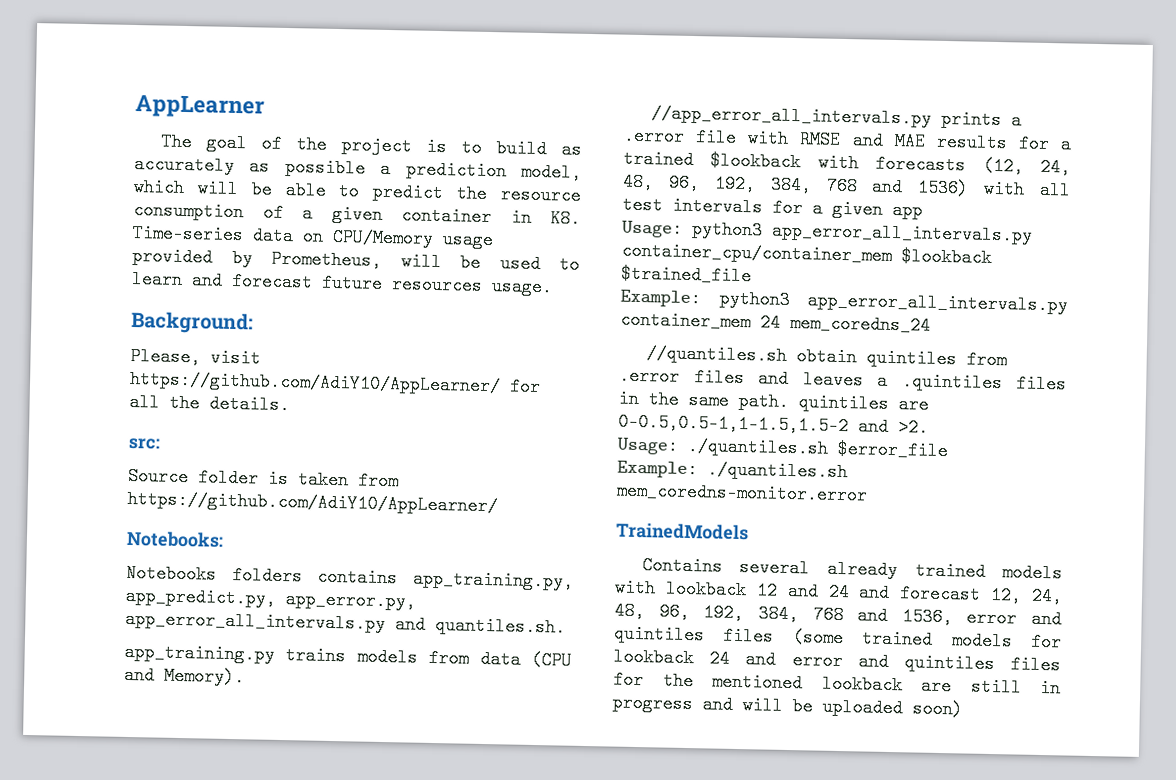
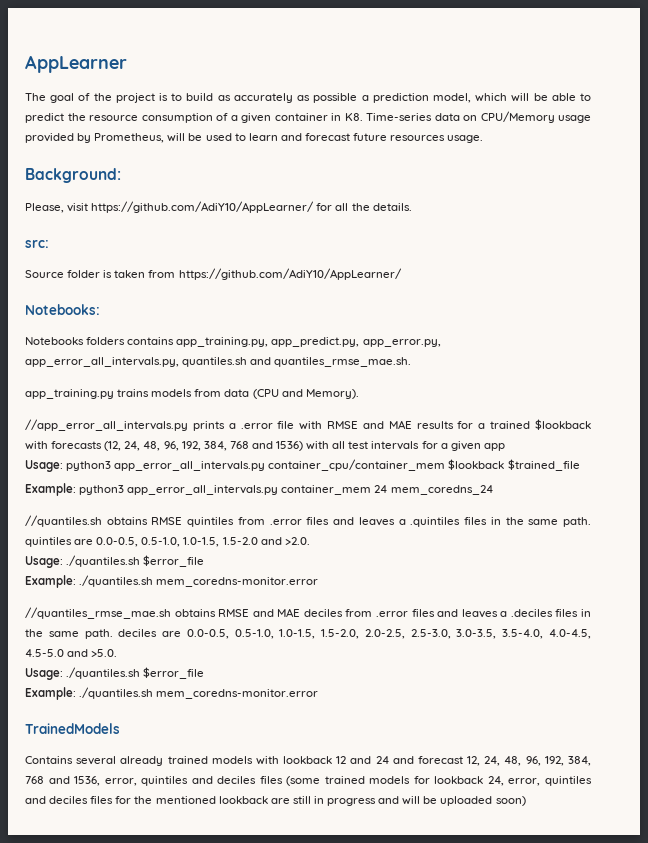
[125,609,566,637] app_error_all_intervals.py and quantiles.sh. -> [25,357,412,367] app_error_all_intervals.py, quantiles.sh and quantiles_rmse_mae.sh.
[795,347,857,367] obtain -> [106,517,183,525] obtains RMSE
[618,412,929,437] 0-0.5,0.5-1,1-1.5,1.5-2 and >2. -> [96,537,310,547] [25,555,205,568] [25,575,319,588] [25,607,591,619] [25,629,591,639] [25,649,118,657] 0.0-0.5, 0.5-1.0, 1.0-1.5, 1.5-2.0 and >2.0. // Usage: ./quantiles.sh $error_file // Example: ./quantiles.sh mem_coredns-monitor.error // //quantiles_rmse_mae.sh obtains RMSE and MAE deciles from .error files and leaves a .deciles files in the same path. deciles are 0.0-0.5, 0.5-1.0, 1.0-1.5, 1.5-2.0, 2.0-2.5, 2.5-3.0, 3.0-3.5, 3.5-4.0, 4.0-4.5, 4.5-5.0 and >5.0.
[966,608,1062,629] [614,624,705,645] error and quintiles -> [104,776,257,786] error, quintiles and deciles
[709,649,995,674] 24 and error and quintiles -> [487,776,592,786] [25,796,89,804] 24, error, quintiles and deciles

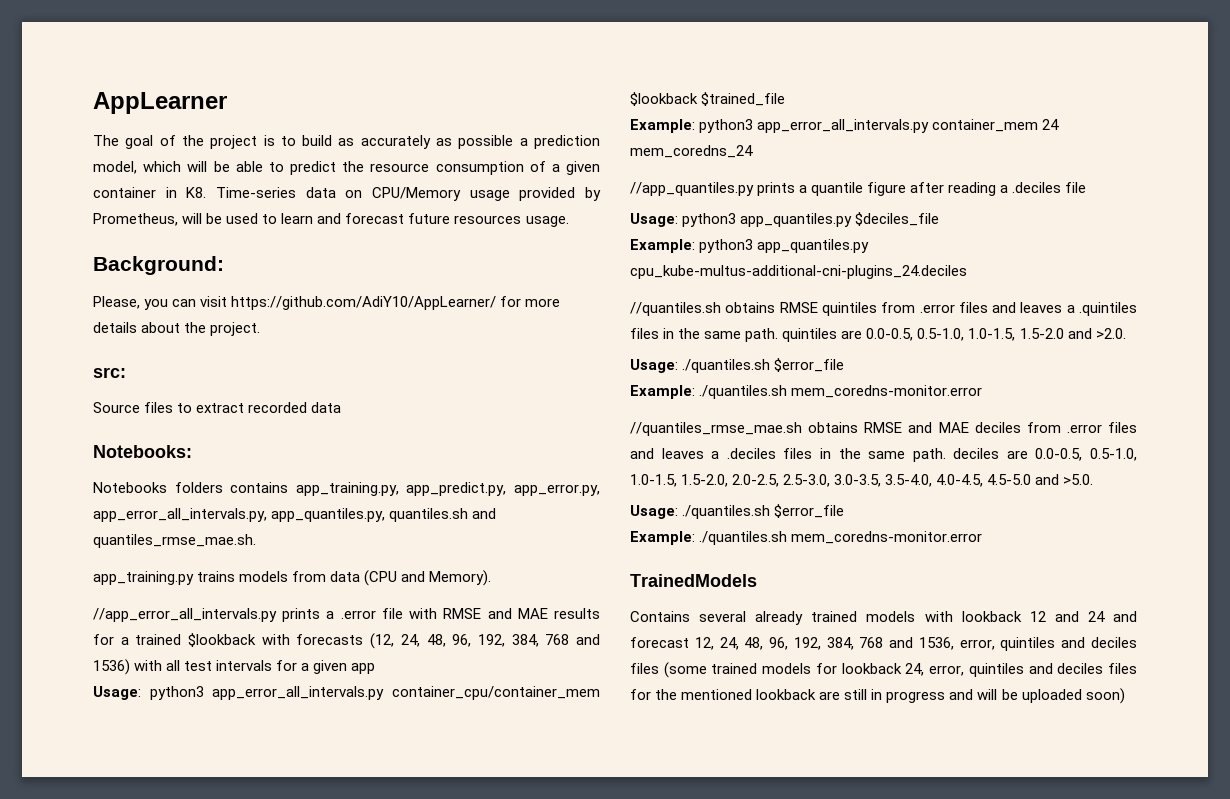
(64, 208) none -> [144,299,197,310] you can
[335,203,412,211] [25,240,49,248] [25,268,402,280] all the details. // src: // Source folder is taken from https://github.com/AdiY10/AppLearner/ -> [525,298,561,307] [93,322,261,336] [93,367,126,378] [93,402,342,413] more details about the project. // src: // Source files to extract recorded data
(179, 362) none -> [271,508,386,522] app_quantiles.py,
(493, 490) none -> [630,182,1087,196] [630,212,940,227] [630,239,870,253] [630,265,967,279] // //app_quantiles.py prints a quantile figure after reading a .deciles file // Usage: python3 app_quantiles.py $deciles_file // Example: python3 app_quantiles.py cpu_kube-multus-additional-cni-plugins_24.deciles

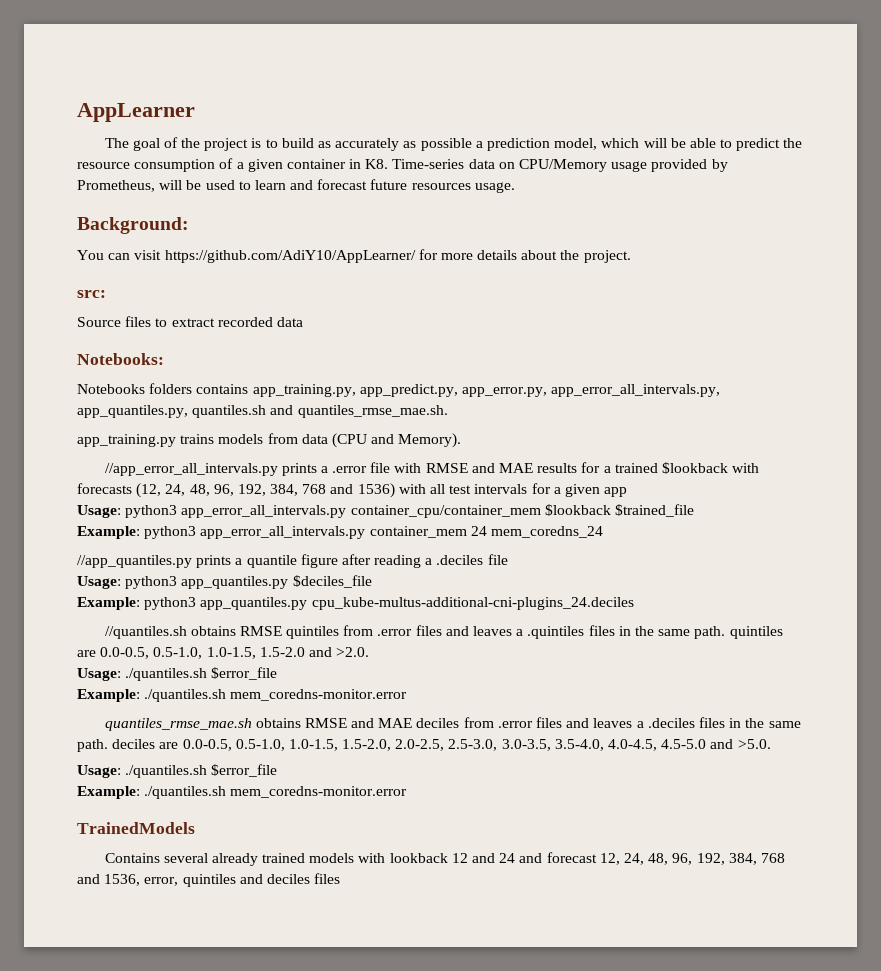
[93,296,169,310] Please, you -> [77,250,104,260] You
[630,422,802,436] //quantiles_rmse_mae.sh -> [104,718,252,731] quantiles_rmse_mae.sh
[663,662,1137,678] [630,688,1125,704] (some trained models for lookback 24, error, quintiles and deciles files for the mentioned lookback are still in progress and will be uploaded soon) -> (341, 878) none

